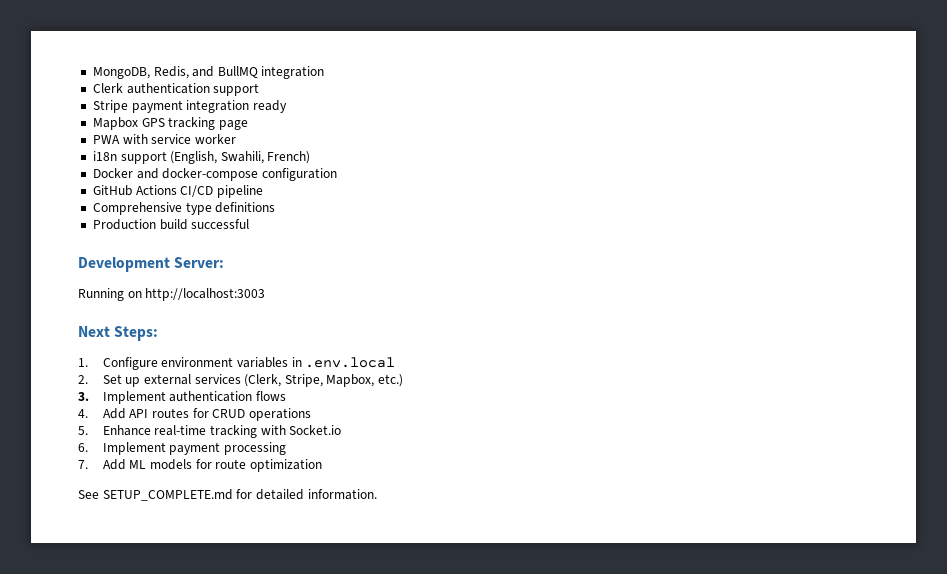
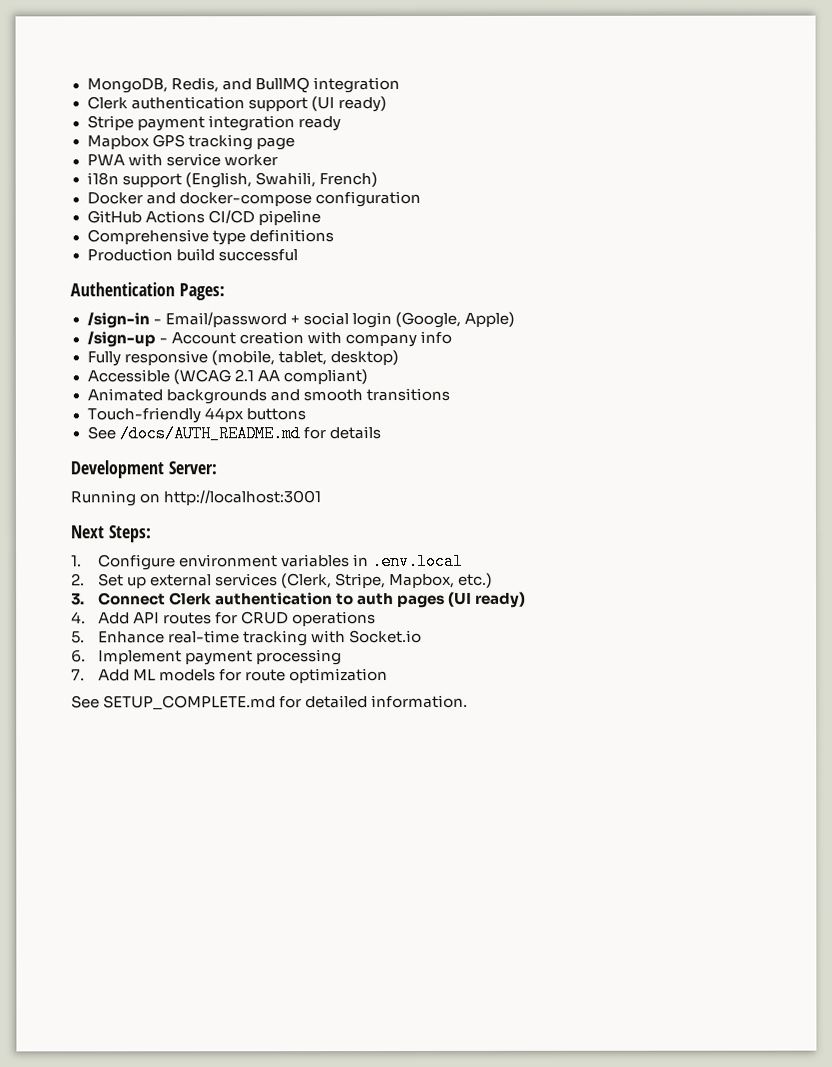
(260, 89) none -> [310,96,387,113] (UI ready)
(250, 224) none -> [70,282,225,301] [86,311,515,329] [86,330,452,348] [86,350,399,367] [86,369,368,385] [86,387,450,405] [86,407,306,424] [86,425,381,443] // Authentication Pages: // /sign-in - Email/password + social login (Google, Apple) // /sign-up - Account creation with company info // Fully responsive (mobile, tablet, desktop) // Accessible (WCAG 2.1 AA compliant) // Animated backgrounds and smooth transitions // Touch-friendly 44px buttons // See /docs/AUTH_README.md for details
[145,288,266,301] http://localhost:3003 -> [163,490,322,506] http://localhost:3001
[102,391,286,404] Implement authentication flows -> [98,591,527,609] Connect Clerk authentication to auth pages (UI ready)

